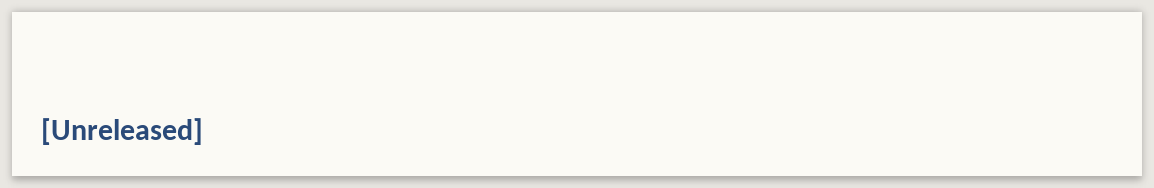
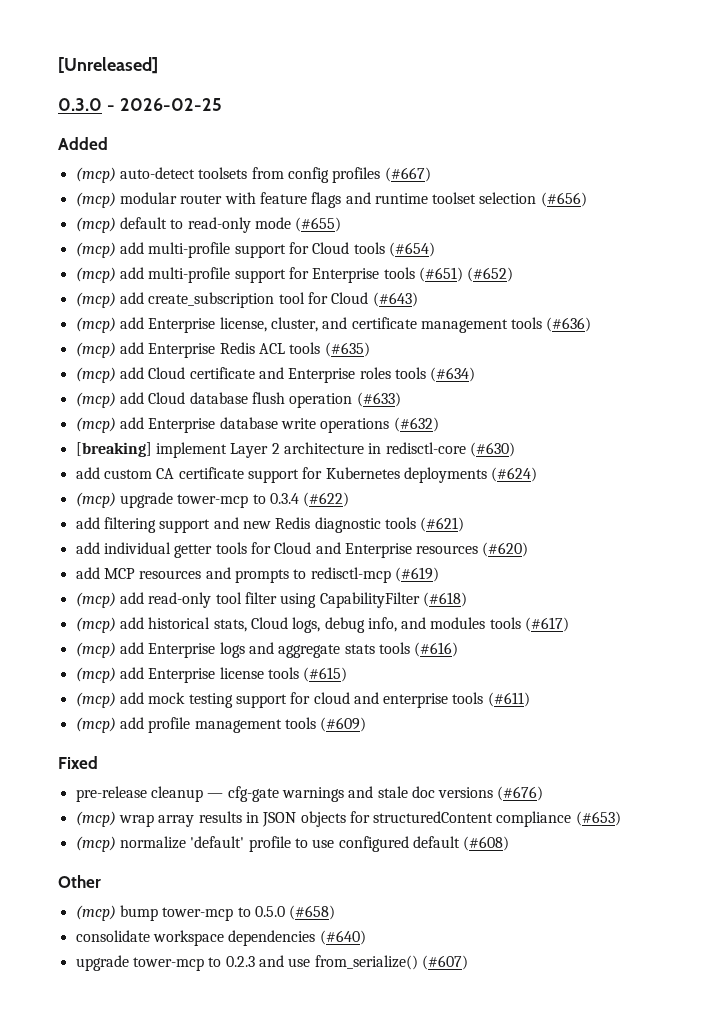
(203, 131) none -> [58,98,222,111] [58,137,108,150] [75,167,431,183] [75,192,587,208] [75,217,342,233] [75,242,435,258] [75,267,514,283] [75,292,418,308] [75,317,592,333] [75,342,370,358] [75,367,476,383] [75,392,401,408] [75,417,439,433] [75,442,515,458] [75,467,538,483] [75,492,350,508] [75,517,465,533] [75,542,529,558] [75,567,439,583] [75,592,467,608] [75,617,570,633] [75,642,459,658] [75,667,348,683] [75,692,530,708] [75,717,367,733] [58,756,98,769] [75,786,544,802] [75,811,621,827] [75,836,510,852] [58,875,101,888] [75,905,336,921] [75,930,366,946] [75,955,468,971] // 0.3.0 - 2026-02-25 // Added // (mcp) auto-detect toolsets from config profiles (#667) // (mcp) modular router with feature flags and runtime toolset selection (#656) // (mcp) default to read-only mode (#655) // (mcp) add multi-profile support for Cloud tools (#654) // (mcp) add multi-profile support for Enterprise tools (#651) (#652) // (mcp) add create_subscription tool for Cloud (#643) // (mcp) add Enterprise license, cluster, and certificate management tools (#636) // (mcp) add Enterprise Redis ACL tools (#635) // (mcp) add Cloud certificate and Enterprise roles tools (#634) // (mcp) add Cloud database flush operation (#633) // (mcp) add Enterprise database write operations (#632) // [breaking] implement Layer 2 architecture in redisctl-core (#630) // add custom CA certificate support for Kubernetes deployments (#624) // (mcp) upgrade tower-mcp to 0.3.4 (#622) // add filtering support and new Redis diagnostic tools (#621) // add individual getter tools for Cloud and Enterprise resources (#620) // add MCP resources and prompts to redisctl-mcp (#619) // (mcp) add read-only tool filter using CapabilityFilter (#618) // (mcp) add historical stats, Cloud logs, debug info, and modules tools (#617) // (mcp) add Enterprise logs and aggregate stats tools (#616) // (mcp) add Enterprise license tools (#615) // (mcp) add mock testing support for cloud and enterprise tools (#611) // (mcp) add profile management tools (#609) // Fixed // pre-release cleanup — cfg-gate warnings and stale doc versions (#676) // (mcp) wrap array results in JSON objects for structuredContent compliance (#653) // (mcp) normalize 'default' profile to use configured default (#608) // Other // (mcp) bump tower-mcp to 0.5.0 (#658) // consolidate workspace dependencies (#640) // upgrade tower-mcp to 0.2.3 and use from_serialize() (#607)

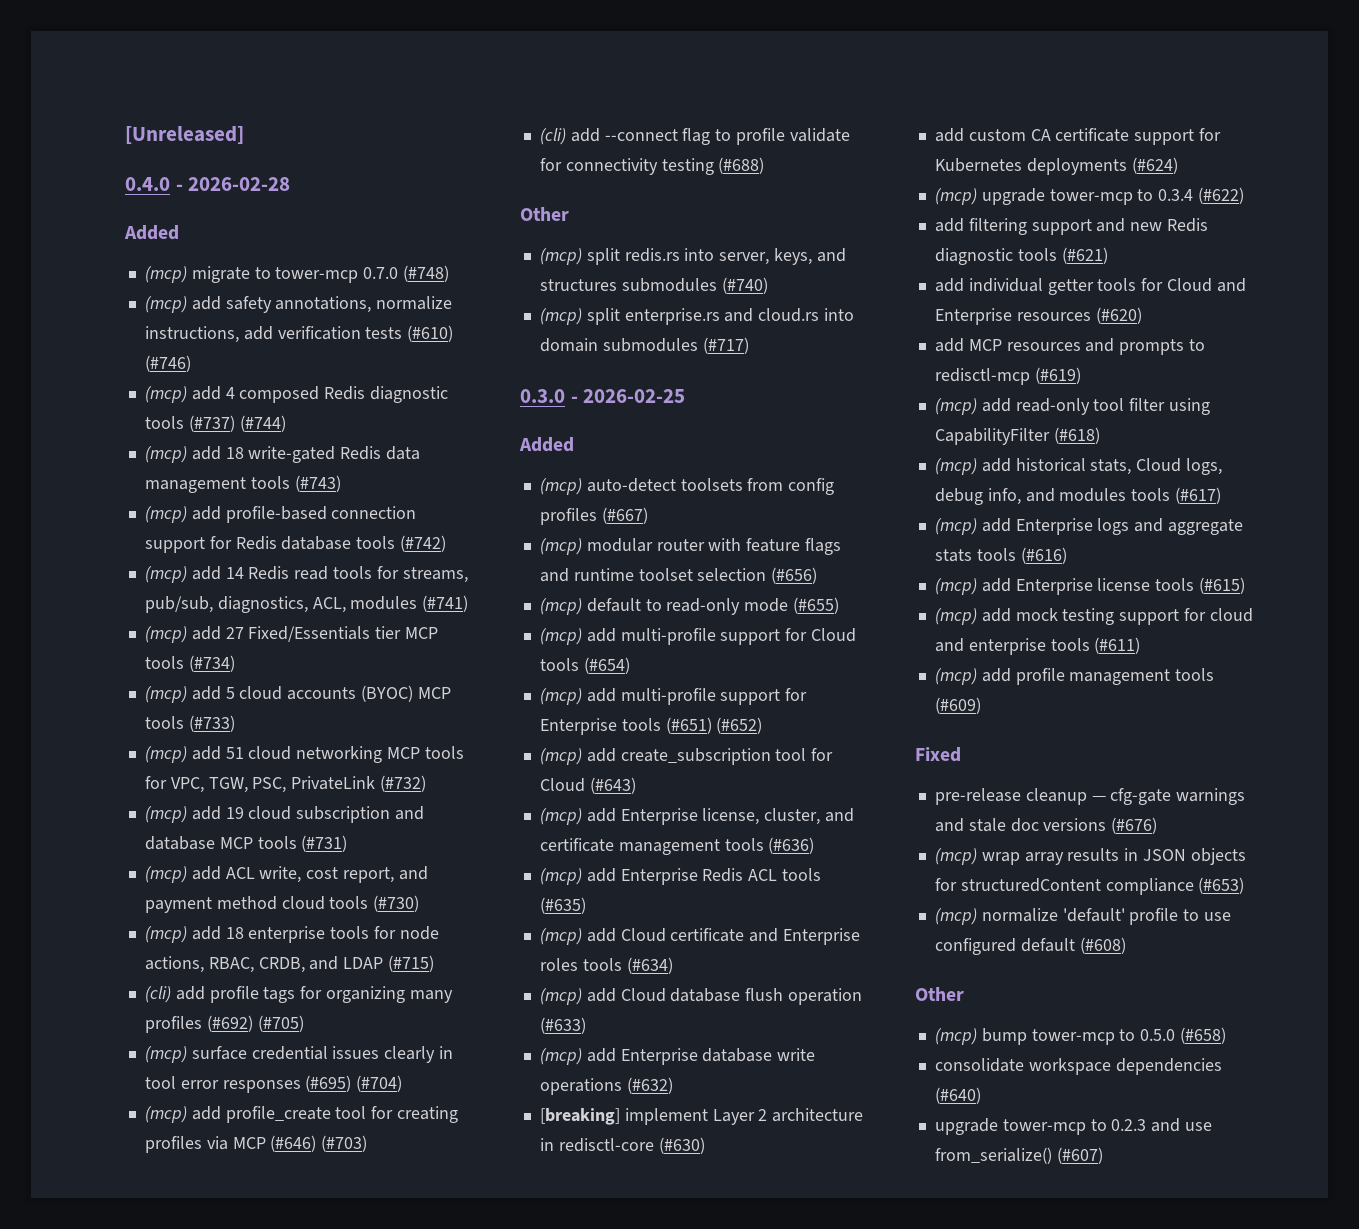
(158, 65) none -> [125,177,291,191] [124,225,179,240] [144,265,450,283] [144,296,453,313] [144,325,454,343] [144,355,191,372] [144,386,449,403] [144,415,286,432] [144,446,421,463] [144,475,341,493] [144,506,417,523] [144,535,447,553] [144,566,468,583] [144,595,469,613] [144,626,439,643] [144,655,235,672] [144,685,451,703] [144,715,235,732] [144,746,464,763] [144,775,427,793] [144,806,425,823] [144,835,348,852] [144,866,428,883] [144,895,420,913] [144,926,439,943] [144,955,435,973] [144,986,453,1003] [144,1015,304,1033] [144,1046,454,1063] [144,1075,403,1093] [144,1106,459,1123] [144,1135,368,1153] [539,128,850,145] [539,157,765,175] [520,207,569,221] [539,248,846,265] [539,277,768,294] [539,308,855,325] [539,337,749,354] // 0.4.0 - 2026-02-28 // Added // (mcp) migrate to tower-mcp 0.7.0 (#748) // (mcp) add safety annotations, normalize instructions, add verification tests (#610) (#746) // (mcp) add 4 composed Redis diagnostic tools (#737) (#744) // (mcp) add 18 write-gated Redis data management tools (#743) // (mcp) add profile-based connection support for Redis database tools (#742) // (mcp) add 14 Redis read tools for streams, pub/sub, diagnostics, ACL, modules (#741) // (mcp) add 27 Fixed/Essentials tier MCP tools (#734) // (mcp) add 5 cloud accounts (BYOC) MCP tools (#733) // (mcp) add 51 cloud networking MCP tools for VPC, TGW, PSC, PrivateLink (#732) // (mcp) add 19 cloud subscription and database MCP tools (#731) // (mcp) add ACL write, cost report, and payment method cloud tools (#730) // (mcp) add 18 enterprise tools for node actions, RBAC, CRDB, and LDAP (#715) // (cli) add profile tags for organizing many profiles (#692) (#705) // (mcp) surface credential issues clearly in tool error responses (#695) (#704) // (mcp) add profile_create tool for creating profiles via MCP (#646) (#703) // (cli) add --connect flag to profile validate for connectivity testing (#688) // Other // (mcp) split redis.rs into server, keys, and structures submodules (#740) // (mcp) split enterprise.rs and cloud.rs into domain submodules (#717)

